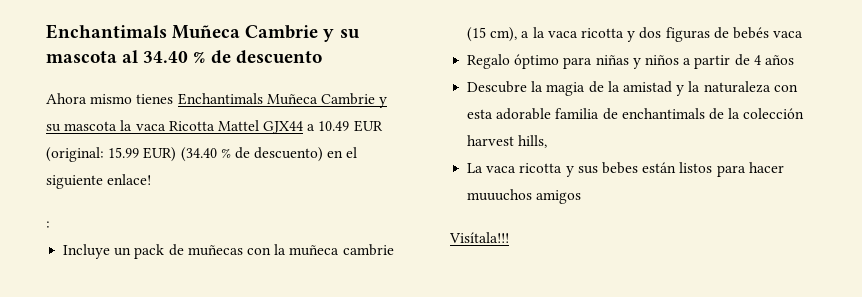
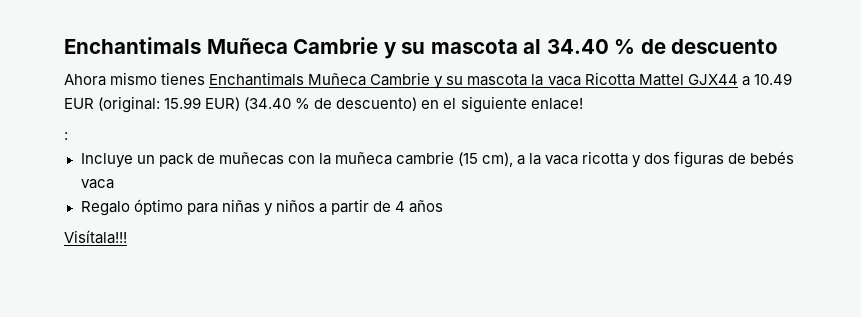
[467,81,798,96] [467,108,805,120] [467,135,548,148] [467,162,784,177] [467,189,582,204] // Descubre la magia de la amistad y la naturaleza con esta adorable familia de enchantimals de la colección harvest hills, // La vaca ricotta y sus bebes están listos para hacer muuuchos amigos -> (444, 206) none

